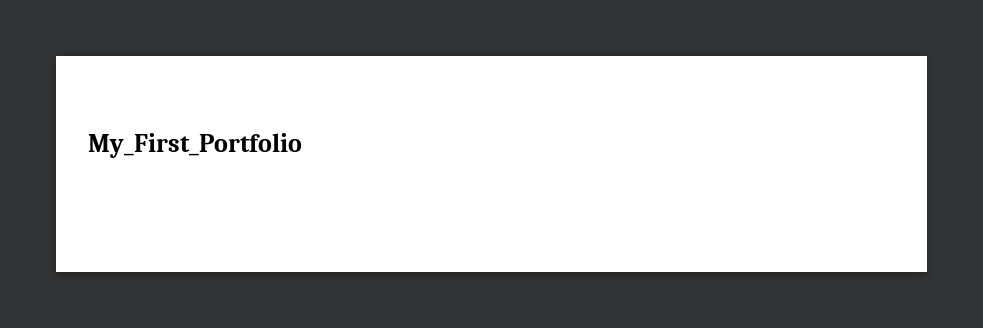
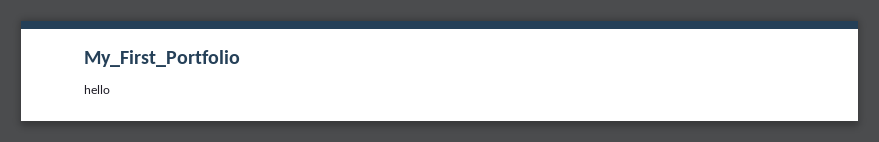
(302, 145) none -> [84,85,110,94] // hello

